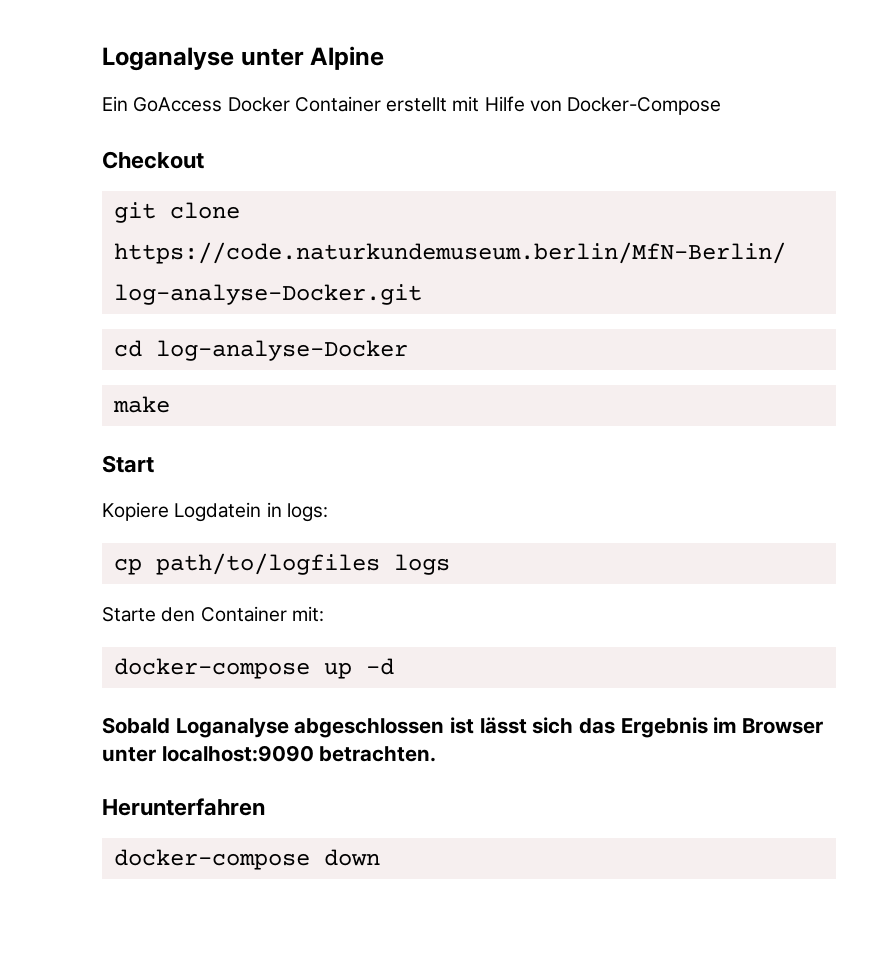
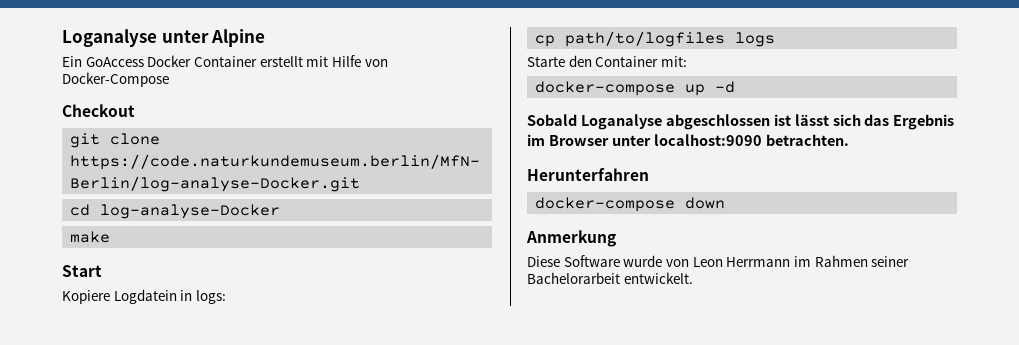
(380, 857) none -> [526,230,616,247] [527,255,910,267] [527,272,693,284] // Anmerkung // Diese Software wurde von Leon Herrmann im Rahmen seiner Bachelorarbeit entwickelt.

